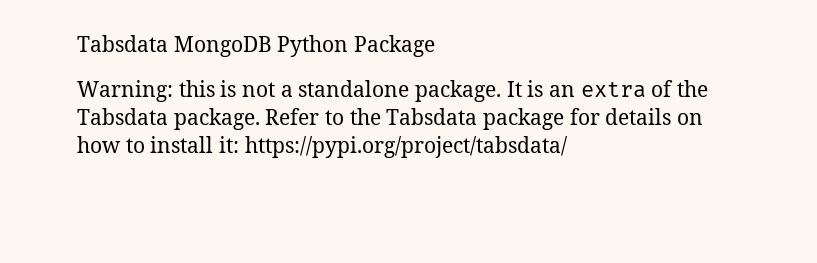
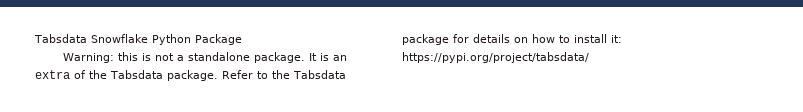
[77,35,272,57] Tabsdata MongoDB -> [34,34,148,43] Tabsdata Snowflake

